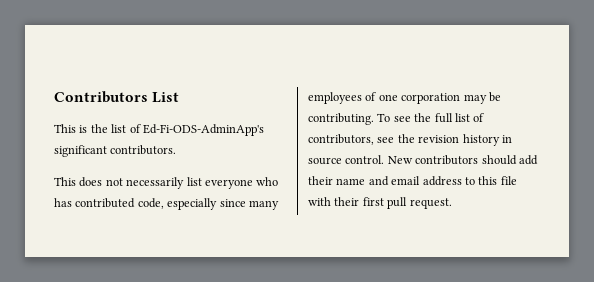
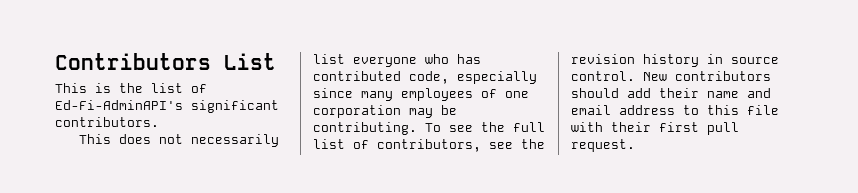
[142,124,264,136] Ed-Fi-ODS-AdminApp's -> [55,100,183,110] Ed-Fi-AdminAPI's

